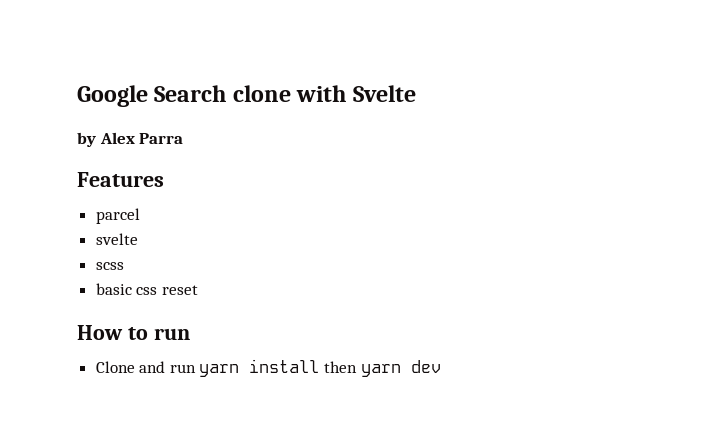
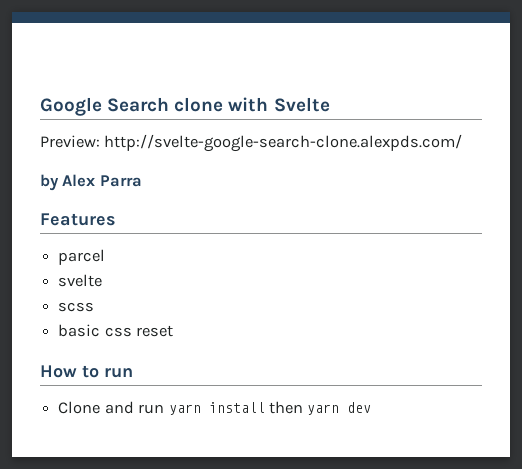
(416, 93) none -> [40,134,463,152] // Preview: http://svelte-google-search-clone.alexpds.com/

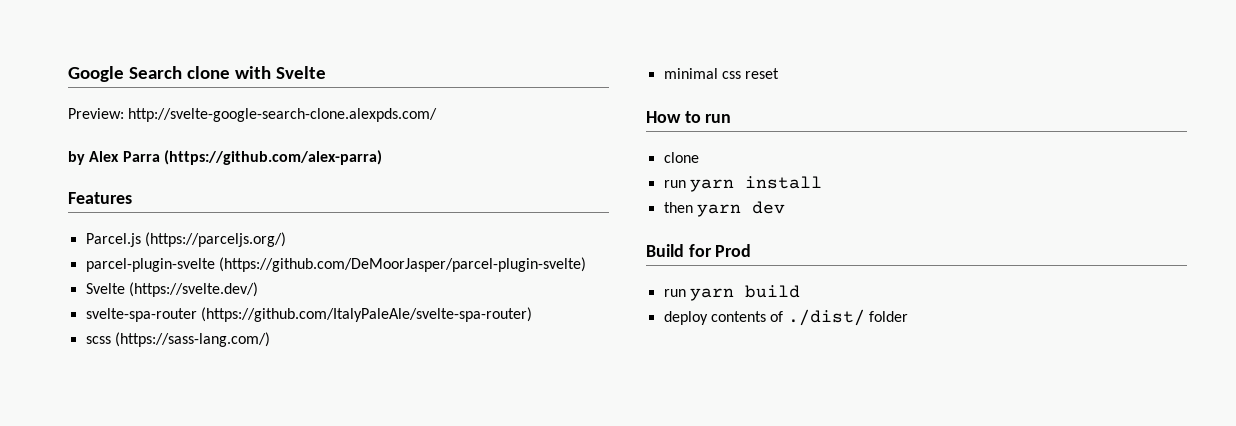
(142, 181) none -> [163,150,382,165] (https://github.com/alex-parra)
[58,249,106,265] [58,274,103,287] parcel // svelte -> [85,232,286,247] [85,257,586,272] [85,282,258,297] [85,307,532,322] Parcel.js (https://parceljs.org/) // parcel-plugin-svelte (https://github.com/DeMoorJasper/parcel-plugin-svelte) // Svelte (https://svelte.dev/) // svelte-spa-router (https://github.com/ItalyPaleAle/svelte-spa-router)
[58,324,101,337] // basic -> [114,332,270,347] [663,68,718,79] (https://sass-lang.com/) // minimal
[58,401,134,414] Clone and -> [663,152,699,163] clone //
(265, 407) none -> (822, 182) //
(372, 407) none -> [646,244,752,257] [663,285,800,301] [663,309,908,326] // Build for Prod // run yarn build // deploy contents of ./dist/ folder

